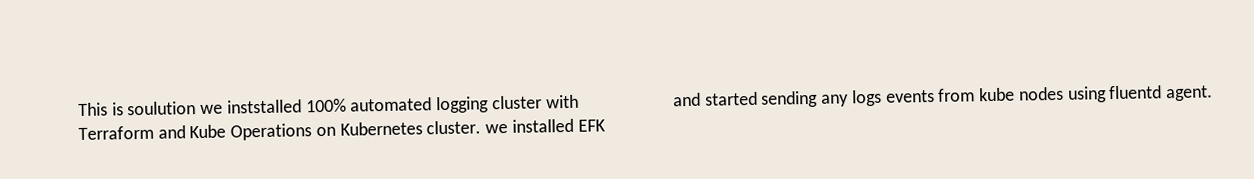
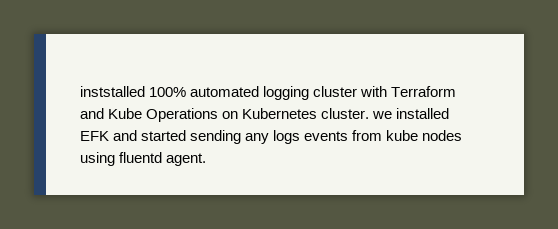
[78,101,224,117] This is soulution we -> (80, 91) none

